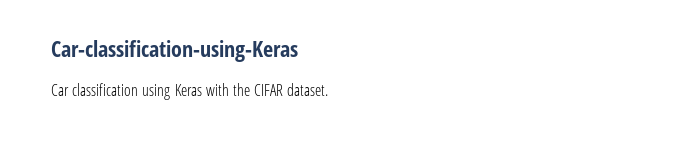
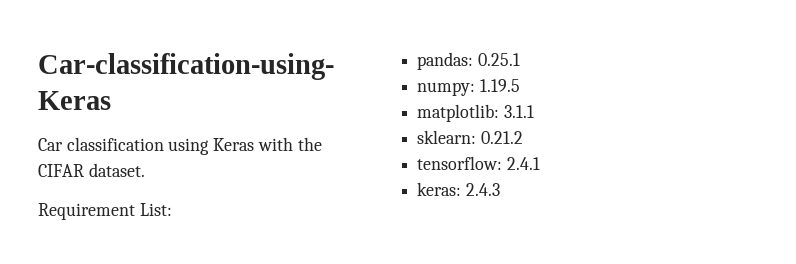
(329, 89) none -> [38,203,172,220] [417,52,520,70] [417,79,520,96] [417,104,534,122] [417,130,523,144] [417,156,540,170] [417,182,500,196] // Requirement List: // pandas: 0.25.1 // numpy: 1.19.5 // matplotlib: 3.1.1 // sklearn: 0.21.2 // tensorflow: 2.4.1 // keras: 2.4.3

